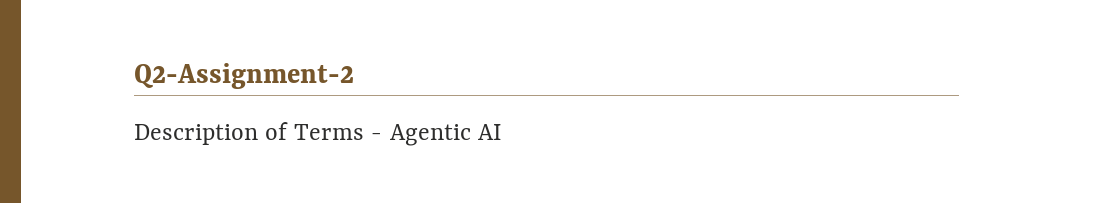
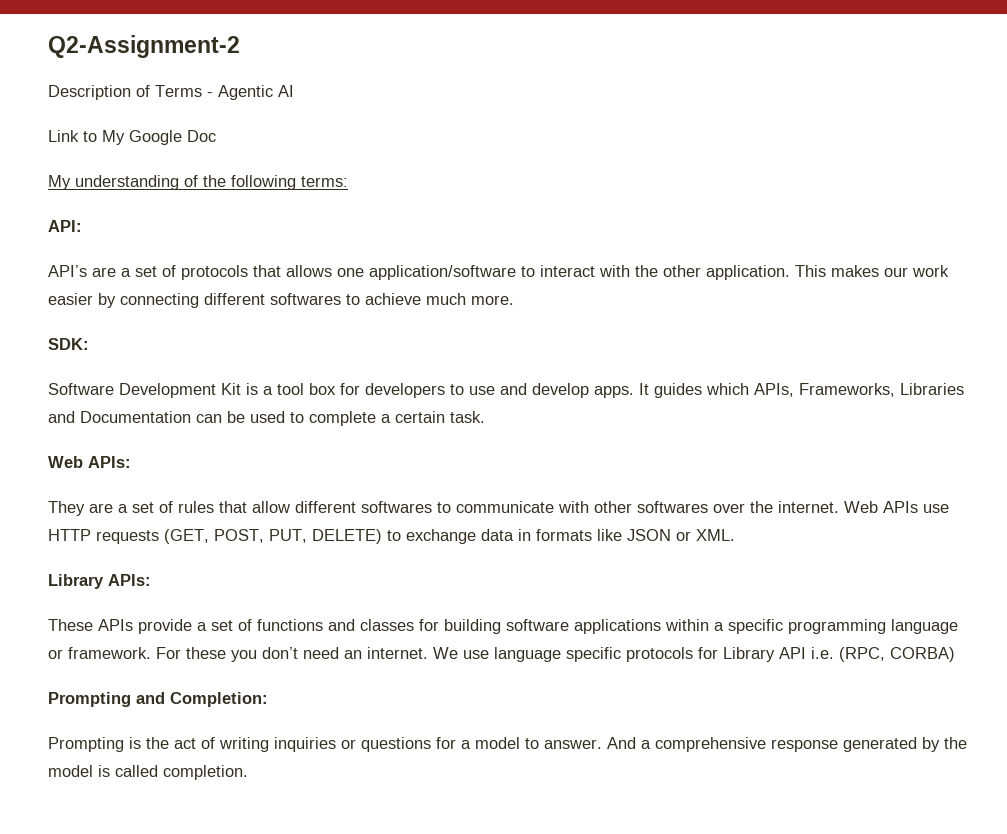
(501, 132) none -> [48,130,216,145] [48,175,348,190] [48,220,82,232] [48,265,949,280] [48,293,514,308] [48,338,89,350] [48,383,964,398] [48,411,485,426] [48,456,131,468] [48,501,949,516] [48,529,735,544] [48,574,151,589] [48,619,958,634] [48,647,955,662] [48,692,268,707] [48,737,967,752] [48,765,248,780] // Link to My Google Doc // My understanding of the following terms: // API: // API’s are a set of protocols that allows one application/software to interact with the other application. This makes our work easier by connecting different softwares to achieve much more. // SDK: // Software Development Kit is a tool box for developers to use and develop apps. It guides which APIs, Frameworks, Libraries and Documentation can be used to complete a certain task. // Web APIs: // They are a set of rules that allow different softwares to communicate with other softwares over the internet. Web APIs use HTTP requests (GET, POST, PUT, DELETE) to exchange data in formats like JSON or XML. // Library APIs: // These APIs provide a set of functions and classes for building software applications within a specific programming language or framework. For these you don’t need an internet. We use language specific protocols for Library API i.e. (RPC, CORBA) // Prompting and Completion: // Prompting is the act of writing inquiries or questions for a model to answer. And a comprehensive response generated by the model is called completion.

